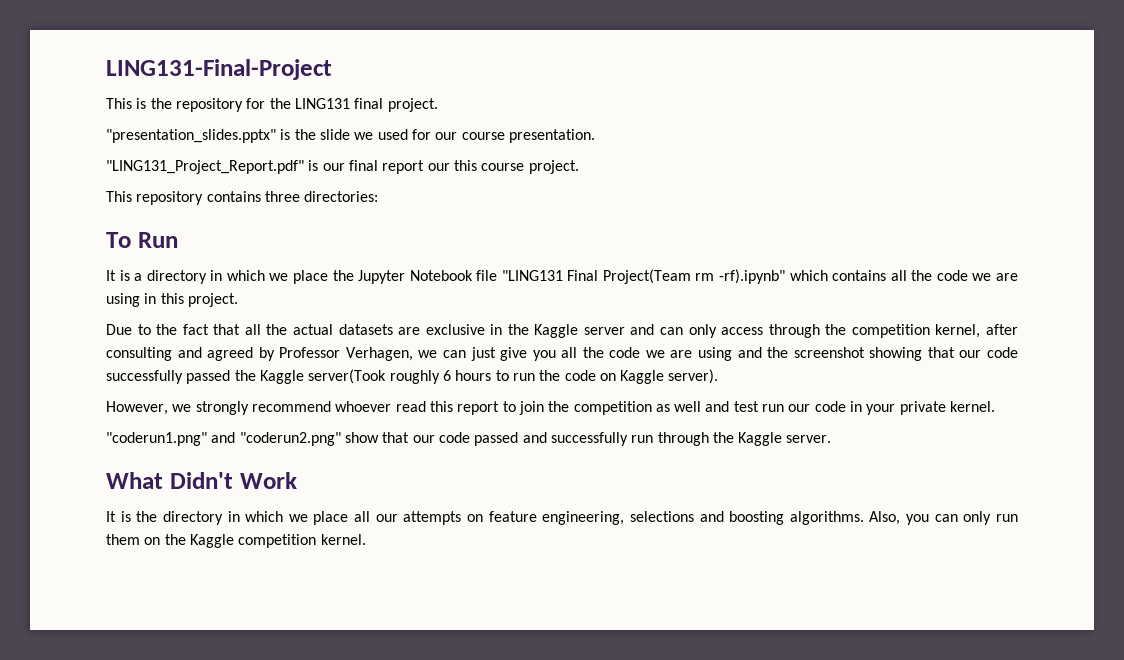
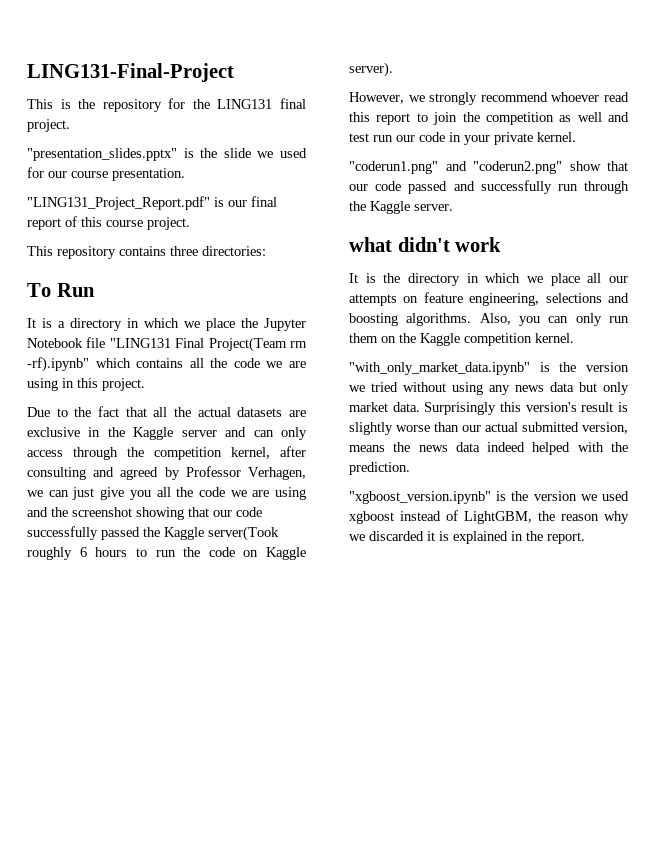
[427,163,450,171] our -> [65,216,77,227] of
[106,472,297,489] What Didn't Work -> [349,237,502,252] what didn't work
(366, 539) none -> [349,362,629,375] [349,382,629,395] [349,402,628,415] [349,422,628,435] [349,442,628,455] [349,462,410,475] [349,491,629,504] [349,510,629,524] [349,531,585,544] // "with_only_market_data.ipynb" is the version we tried without using any news data but only market data. Surprisingly this version's result is slightly worse than our actual submitted version, means the news data indeed helped with the prediction. // "xgboost_version.ipynb" is the version we used xgboost instead of LightGBM, the reason why we discarded it is explained in the report.

